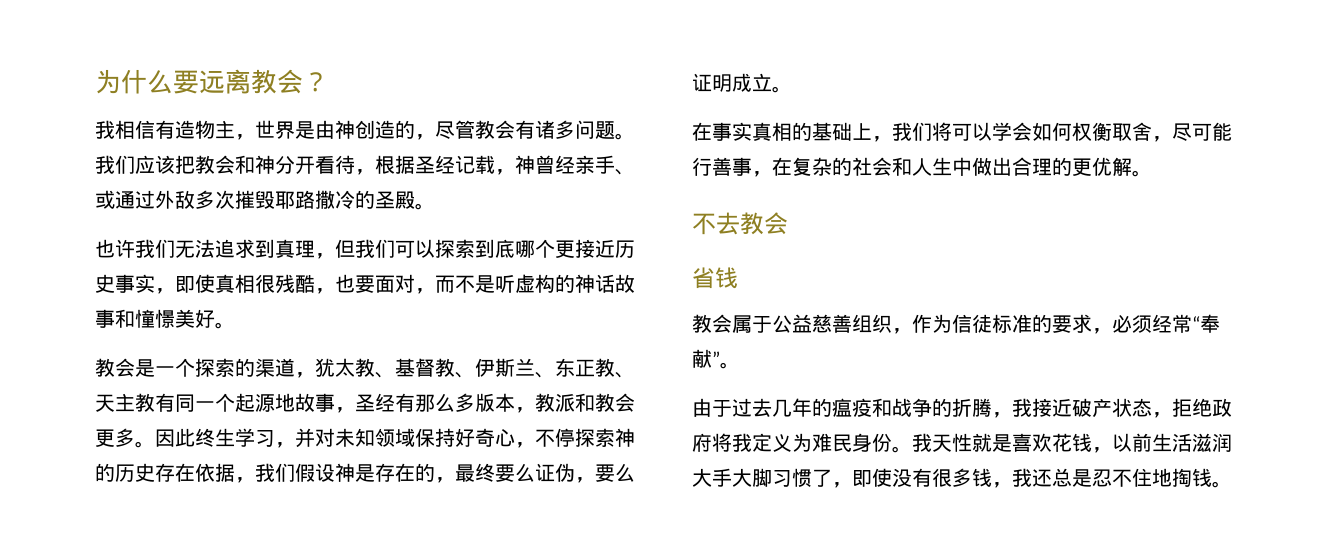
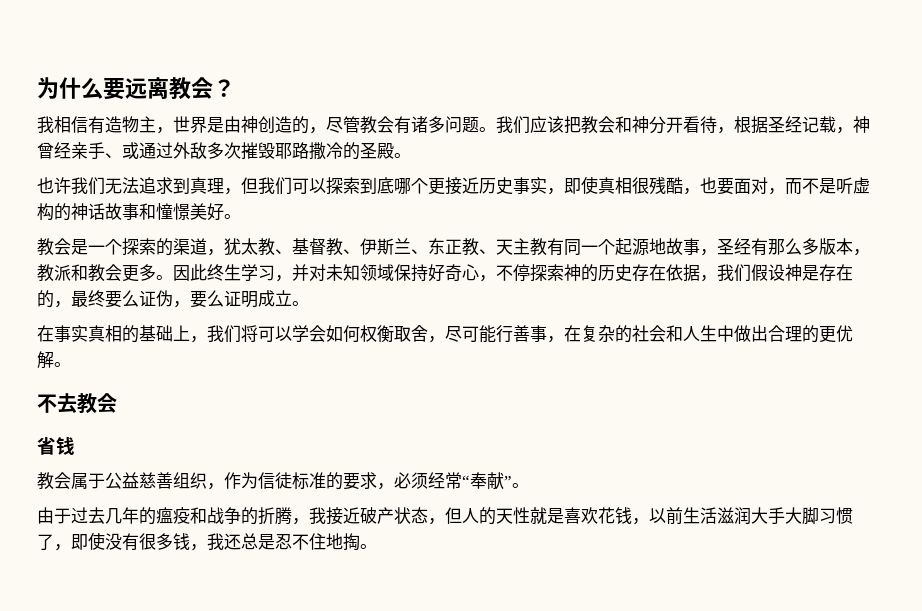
[1172,398,1232,417] [692,433,932,453] 拒绝政府将我定义为难民身份。我 -> [445,507,496,525] 但人的
[1192,468,1212,487] 钱 -> (360, 542) none

